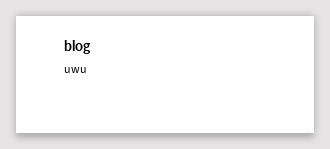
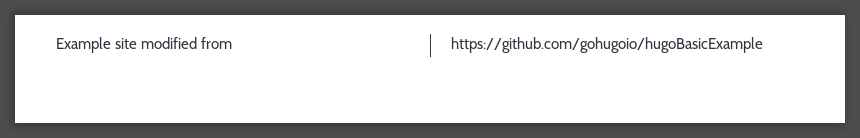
[64,40,91,54] [64,67,87,73] blog // uwu -> [56,37,763,53] Example site modified from https://github.com/gohugoio/hugoBasicExample

